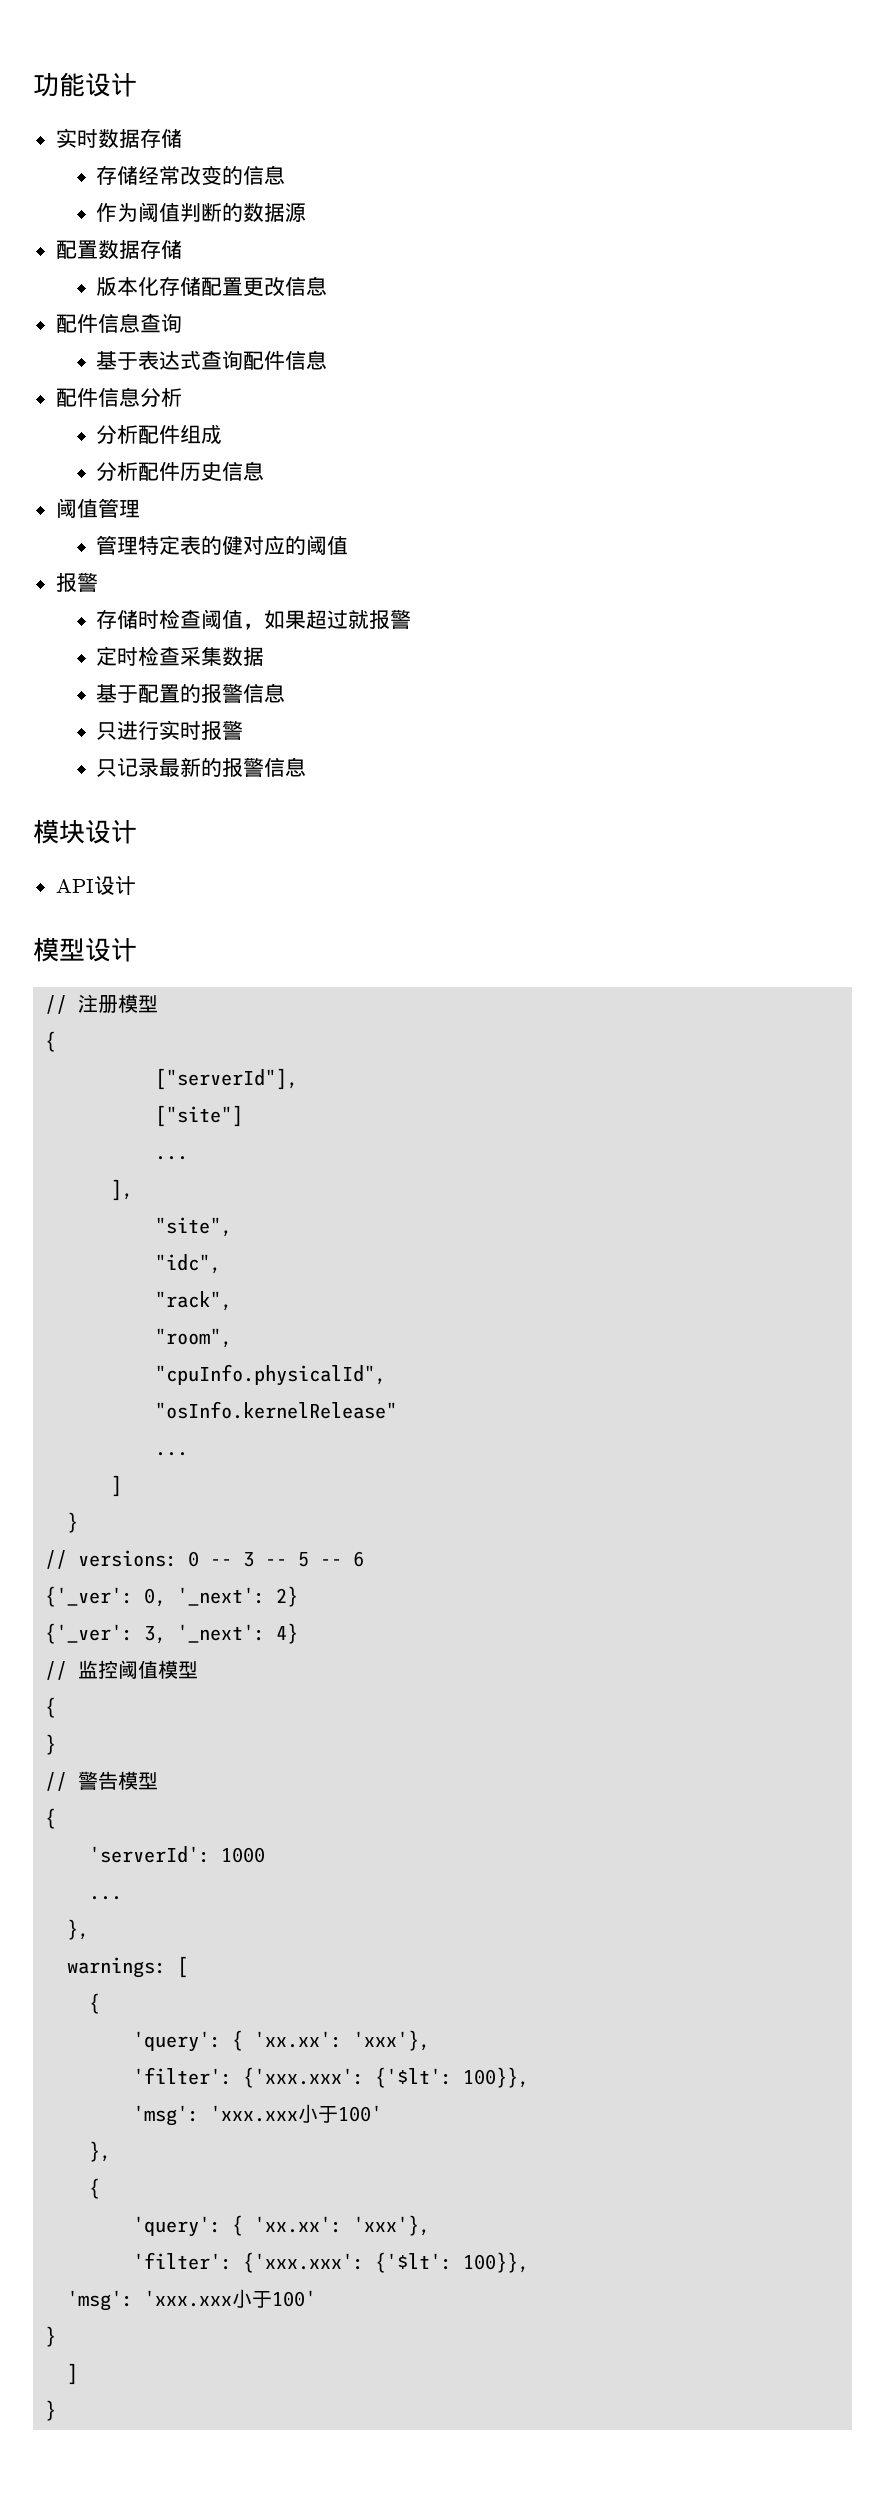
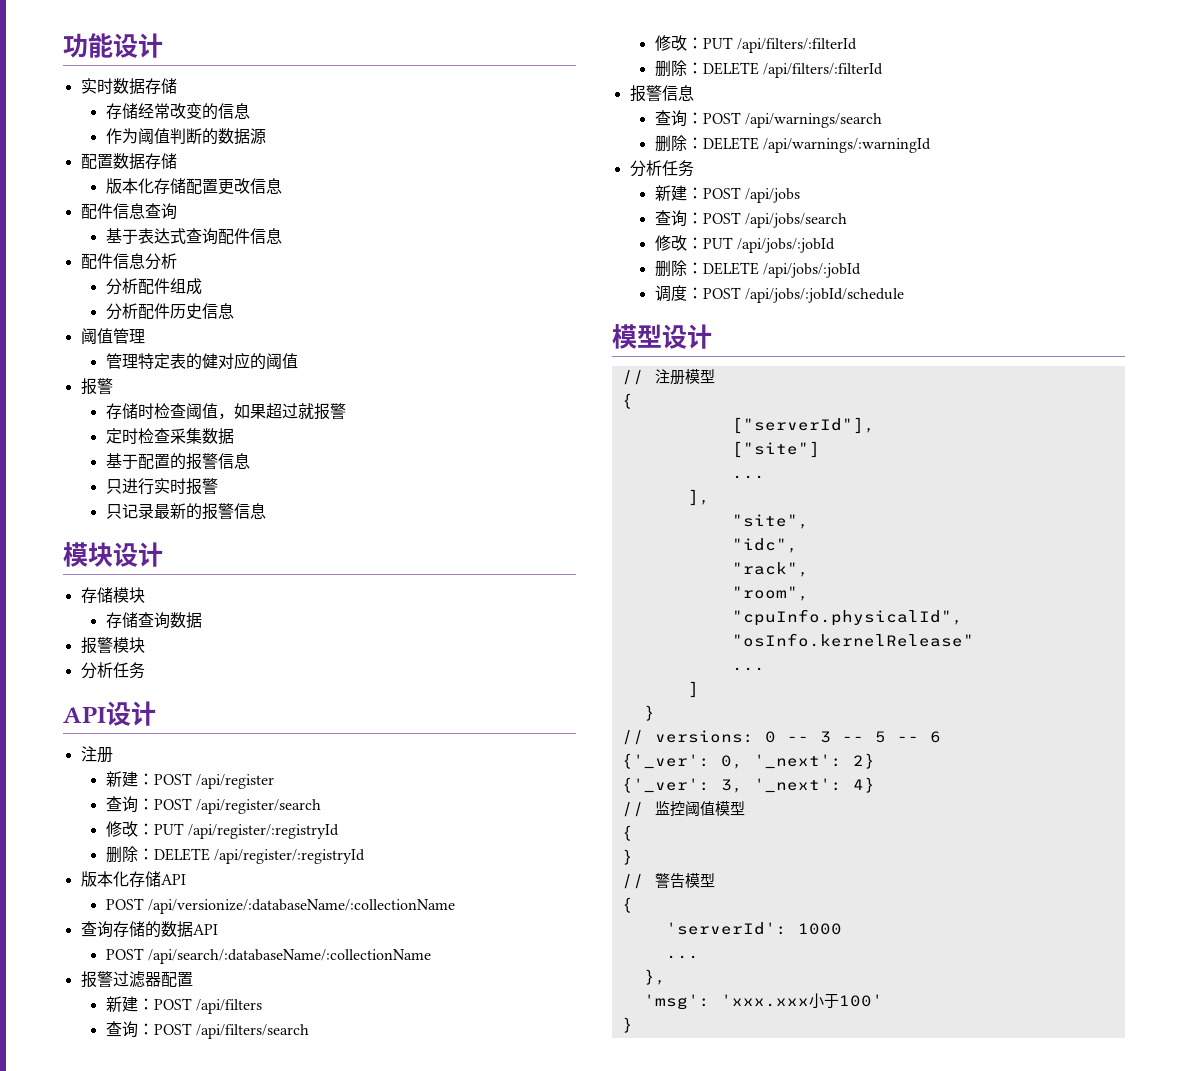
[55,876,136,896] API设计 -> [80,587,145,603] [105,612,202,629] [80,637,145,654] [80,662,145,679] [63,701,156,726] [80,746,113,763] [105,771,275,789] [105,796,322,814] [105,821,340,839] [105,846,366,864] [80,871,186,887] [105,898,456,914] [80,921,218,938] [105,948,432,964] [80,971,193,988] [105,996,263,1014] [105,1021,310,1039] [654,35,858,53] [654,60,884,78] [629,85,694,102] [654,110,883,128] [654,135,932,153] [629,160,694,177] [654,185,801,203] [654,210,848,228] [654,235,836,253] [654,260,862,278] [654,285,905,303] 存储模块 // 存储查询数据 // 报警模块 // 分析任务 // API设计 // 注册 // 新建：POST /api/register // 查询：POST /api/register/search // 修改：PUT /api/register/:registryId // 删除：DELETE /api/register/:registryId // 版本化存储API // POST /api/versionize/:databaseName/:collectionName // 查询存储的数据API // POST /api/search/:databaseName/:collectionName // 报警过滤器配置 // 新建：POST /api/filters // 查询：POST /api/filters/search // 修改：PUT /api/filters/:filterId // 删除：DELETE /api/filters/:filterId // 报警信息 // 查询：POST /api/warnings/search // 删除：DELETE /api/warnings/:warningId // 分析任务 // 新建：POST /api/jobs // 查询：POST /api/jobs/search // 修改：PUT /api/jobs/:jobId // 删除：DELETE /api/jobs/:jobId // 调度：POST /api/jobs/:jobId/schedule
[67,1956,189,1978] [89,1993,101,2014] [133,2030,431,2052] [133,2067,530,2088] [133,2104,383,2126] [89,2141,112,2162] [89,2178,101,2199] [133,2215,431,2237] [133,2252,530,2273] // warnings: [ // { // 'query': { 'xx.xx': 'xxx'}, // 'filter': {'xxx.xxx': {'$lt': 100}}, // 'msg': 'xxx.xxx小于100' // }, // { // 'query': { 'xx.xx': 'xxx'}, // 'filter': {'xxx.xxx': {'$lt': 100}}, -> (666, 977) none
[67,2363,79,2385] [45,2400,57,2421] // ] // } -> (633, 1025) none

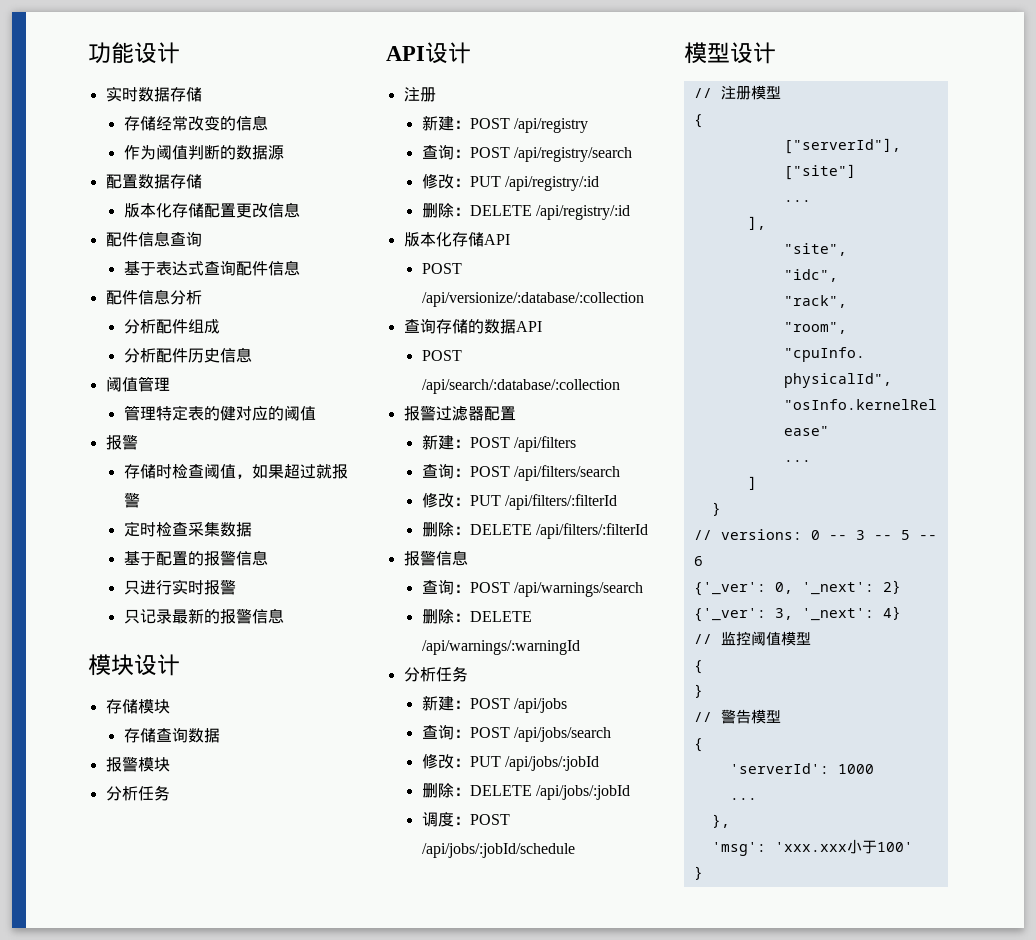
[196,774,275,789] [105,796,322,814] [105,821,340,839] [105,846,366,864] /api/register // 查询：POST /api/register/search // 修改：PUT /api/register/:registryId // 删除：DELETE /api/register/:registryId -> [514,118,589,133] [421,144,633,162] [421,173,600,191] [421,203,631,220] /api/registry // 查询：POST /api/registry/search // 修改：PUT /api/registry/:id // 删除：DELETE /api/registry/:id
[148,899,456,914] /api/versionize/:databaseName/:collectionName -> [421,292,644,307] /api/versionize/:database/:collection
[148,949,432,964] /api/search/:databaseName/:collectionName -> [421,379,620,394] /api/search/:database/:collection

